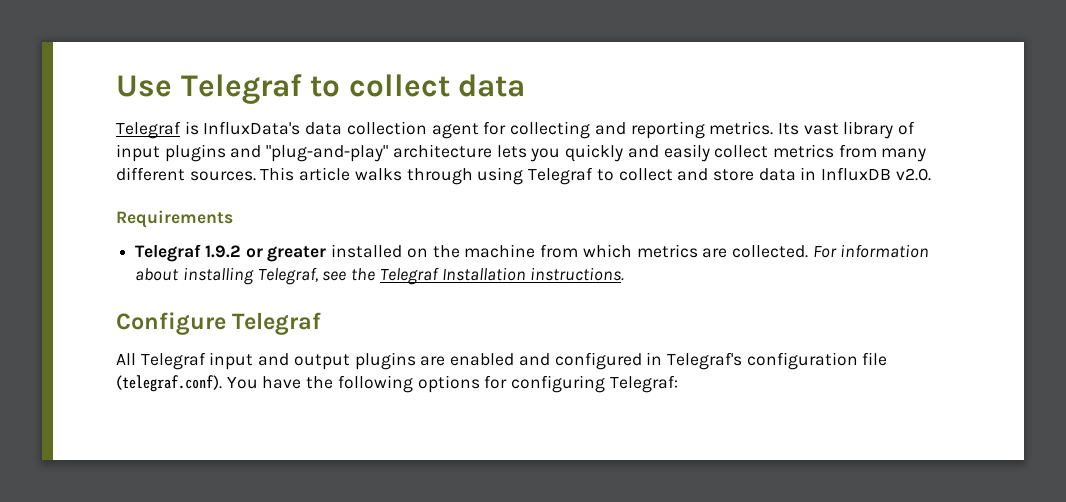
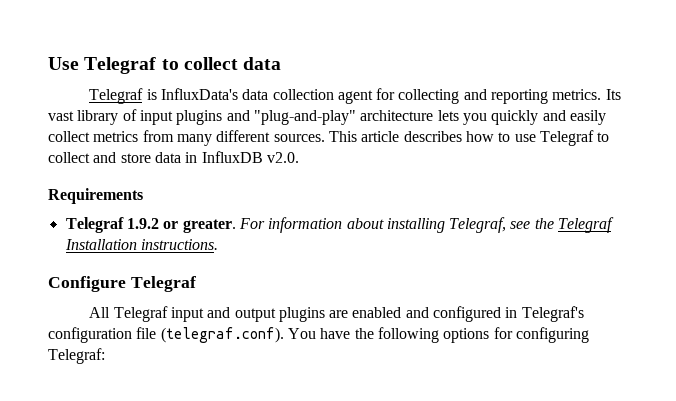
[354,167,524,185] walks through using -> [403,131,536,142] describes how to use
[267,244,808,262] greater installed on the machine from which metrics are collected. -> [182,219,236,233] greater.

